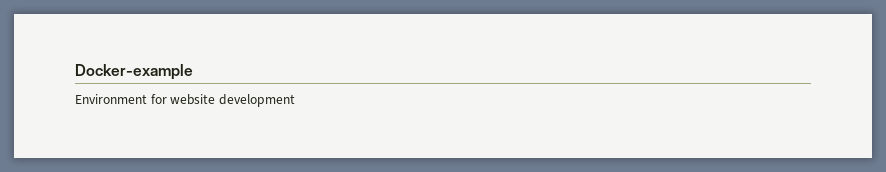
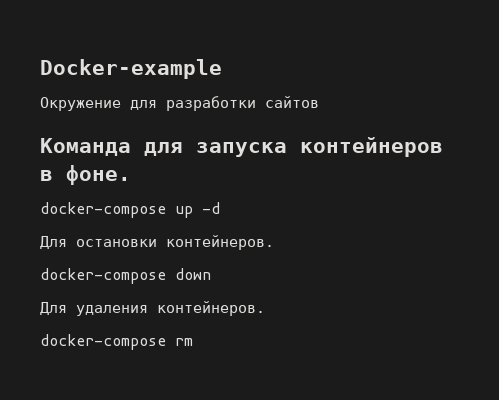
[75,94,295,107] Environment for website development -> [40,96,319,111] [40,137,443,157] [40,165,131,185] [40,202,220,218] [40,235,274,250] [40,268,211,284] [40,301,265,316] [40,334,193,350] Окружение для разработки сайтов // Команда для запуска контейнеров в фоне. // docker-compose up -d // Для остановки контейнеров. // docker-compose down // Для удаления контейнеров. // docker-compose rm

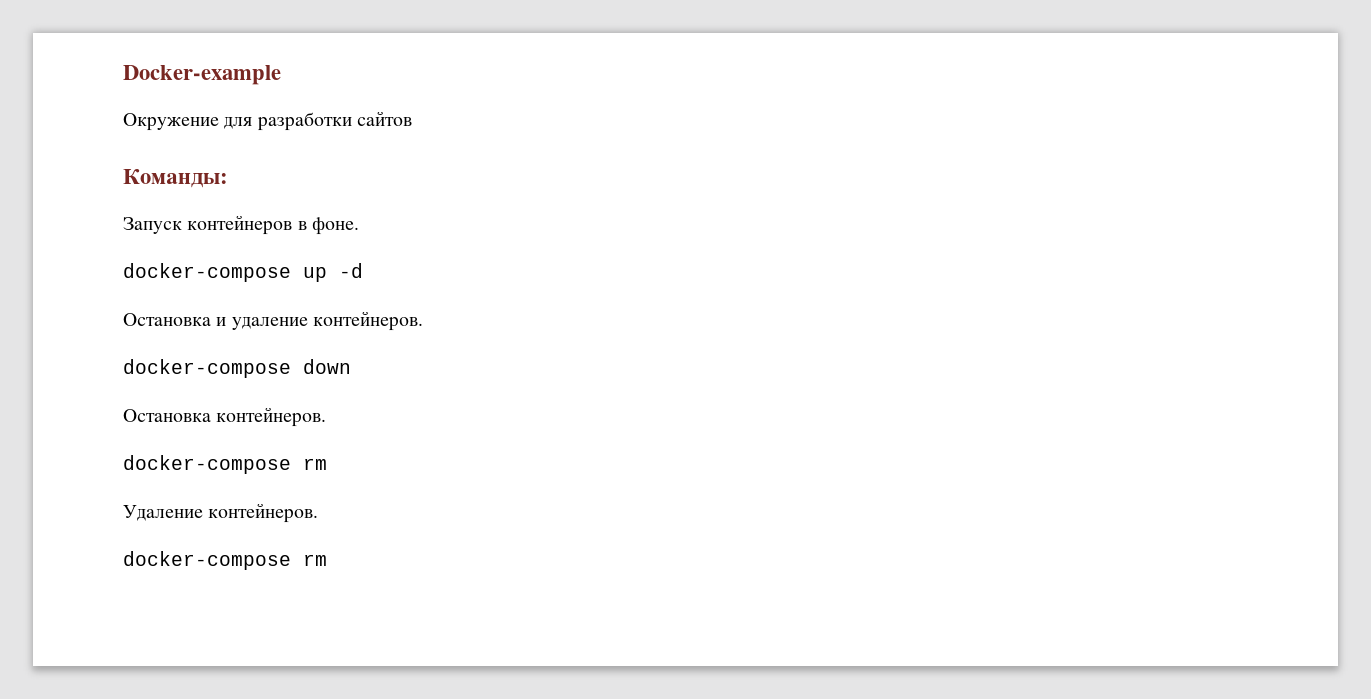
[40,138,287,157] Команда для запуска -> [123,169,228,188] [123,217,182,234] Команды: // Запуск
[40,236,157,249] Для остановки -> [123,313,308,330] Остановка и удаление
[40,301,265,316] [40,334,193,350] Для удаления контейнеров. // docker-compose rm -> [123,407,327,427] [123,455,327,474] [123,503,319,523] [123,551,327,570] Остановка контейнеров. // docker-compose rm // Удаление контейнеров. // docker-compose rm

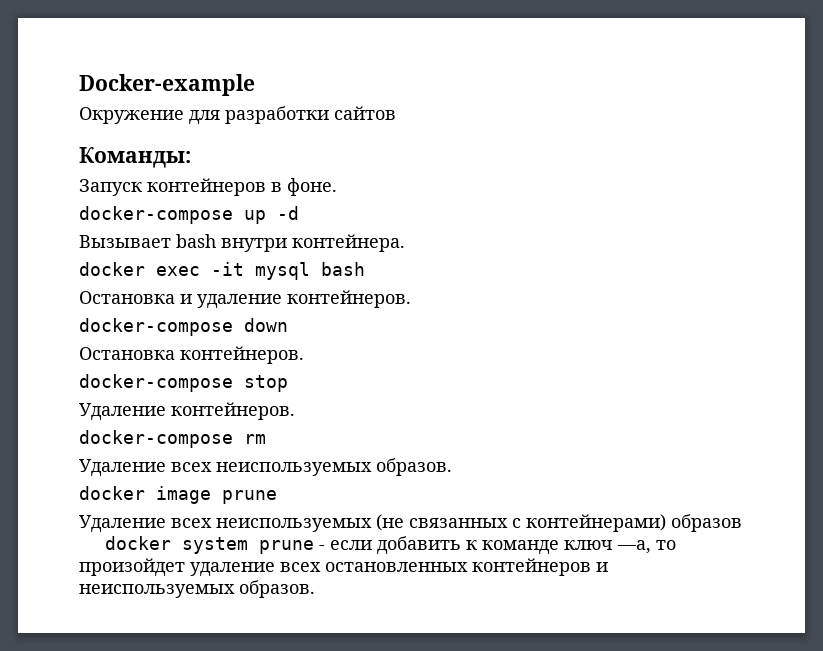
(363, 270) none -> [79,234,405,252] [79,262,365,280] // Вызывает bash внутри контейнера. // docker exec -it mysql bash
[303,458,327,470] rm -> [244,375,288,392] stop
(327, 560) none -> [79,458,452,477] [79,486,277,504] [79,514,742,533] [104,536,676,555] [79,558,608,577] [79,580,315,598] // Удаление всех неиспользуемых образов. // docker image prune // Удаление всех неиспользуемых (не связанных с контейнерами) образов // docker system prune - если добавить к команде ключ —a, то произойдет удаление всех остановленных контейнеров и неиспользуемых образов.

